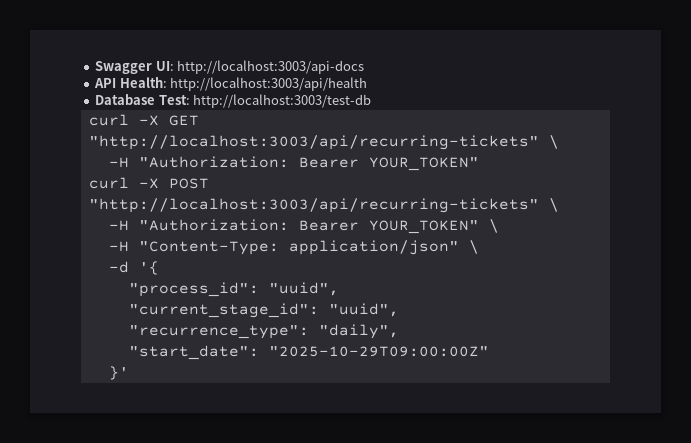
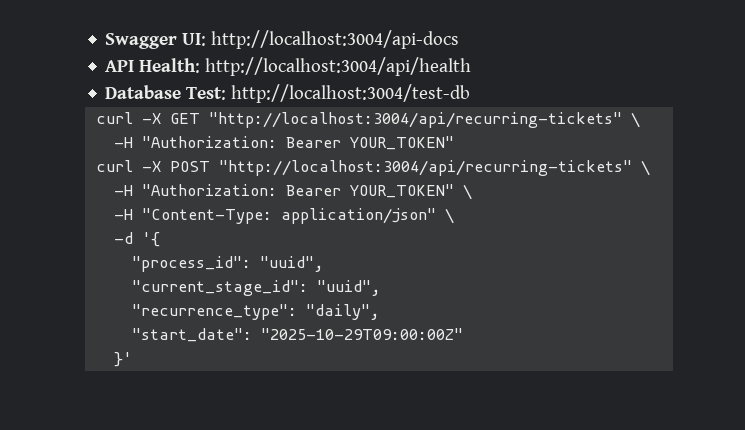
[177,60,365,74] http://localhost:3003/api-docs -> [211,30,460,49] http://localhost:3004/api-docs
[170,77,368,91] http://localhost:3003/api/health -> [205,57,472,76] http://localhost:3004/api/health
[193,94,372,108] http://localhost:3003/test-db -> [231,84,471,103] http://localhost:3004/test-db
[88,135,539,150] "http://localhost:3003/api/recurring-tickets" -> [209,112,623,128] "http://localhost:3004/api/recurring-tickets"
[88,198,539,213] "http://localhost:3003/api/recurring-tickets" -> [219,160,633,176] "http://localhost:3004/api/recurring-tickets"

